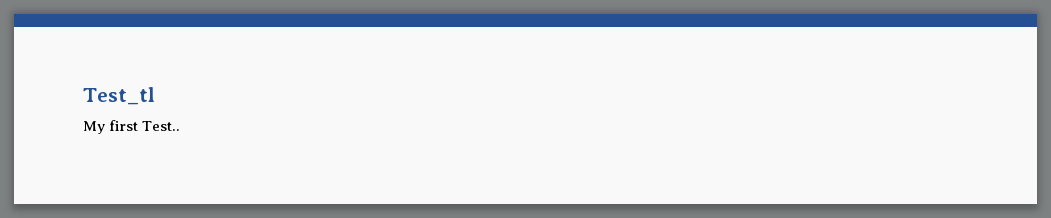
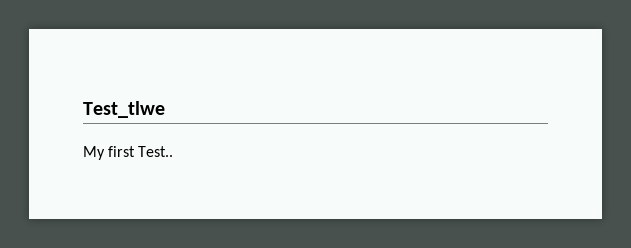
[83,87,155,105] Test_tl -> [83,101,165,118] Test_tlwe

